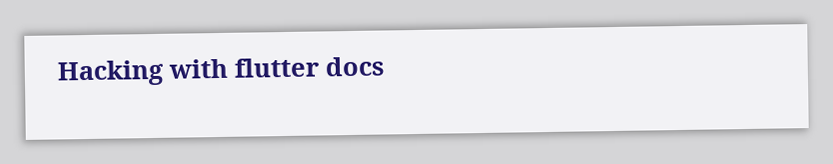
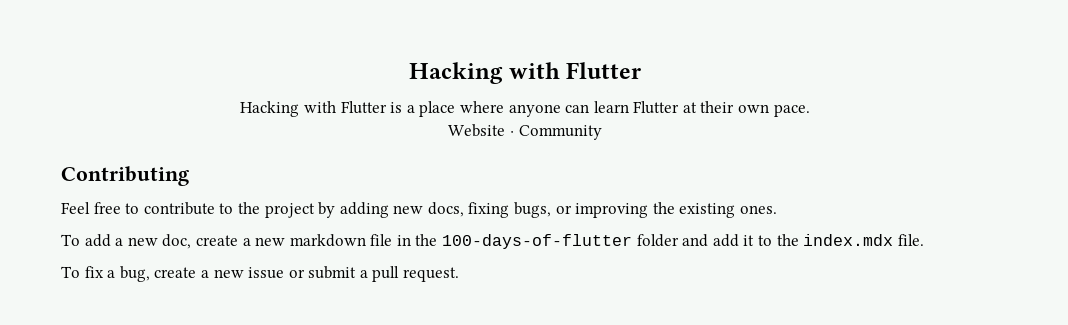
[57,56,384,87] Hacking with flutter docs -> [408,62,642,84] [240,101,810,117] [448,124,602,140] [61,166,189,186] [61,202,778,218] [61,234,924,249] [61,266,460,282] Hacking with Flutter // Hacking with Flutter is a place where anyone can learn Flutter at their own pace. // Website · Community // Contributing // Feel free to contribute to the project by adding new docs, fixing bugs, or improving the existing ones. // To add a new doc, create a new markdown file in the 100-days-of-flutter folder and add it to the index.mdx file. // To fix a bug, create a new issue or submit a pull request.

